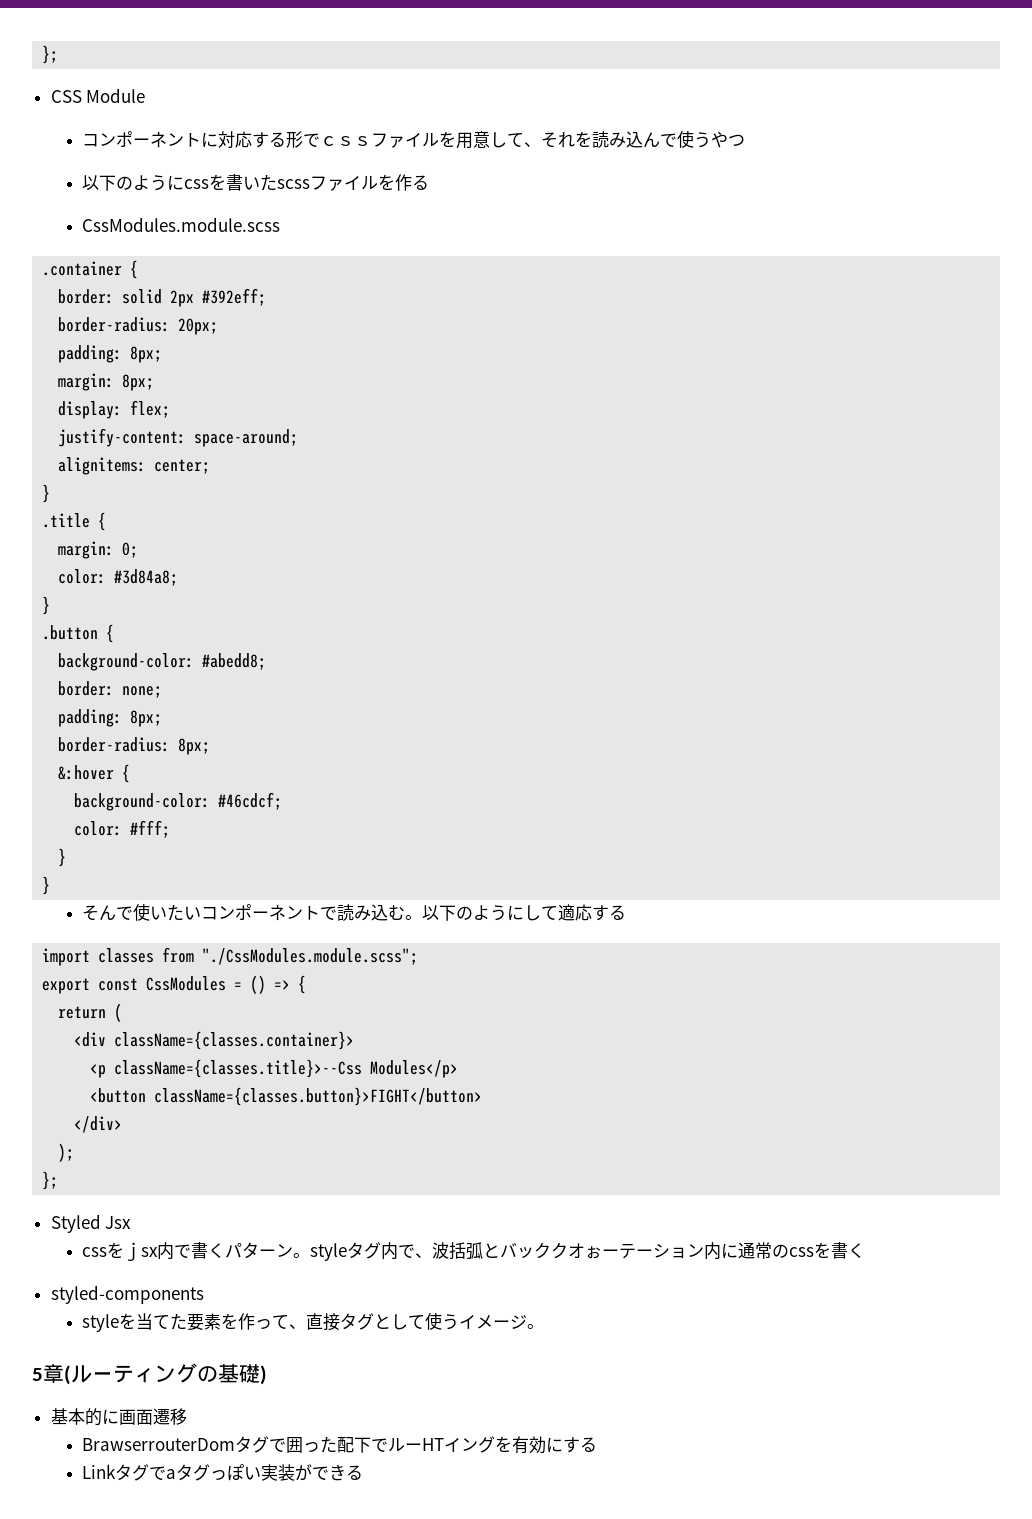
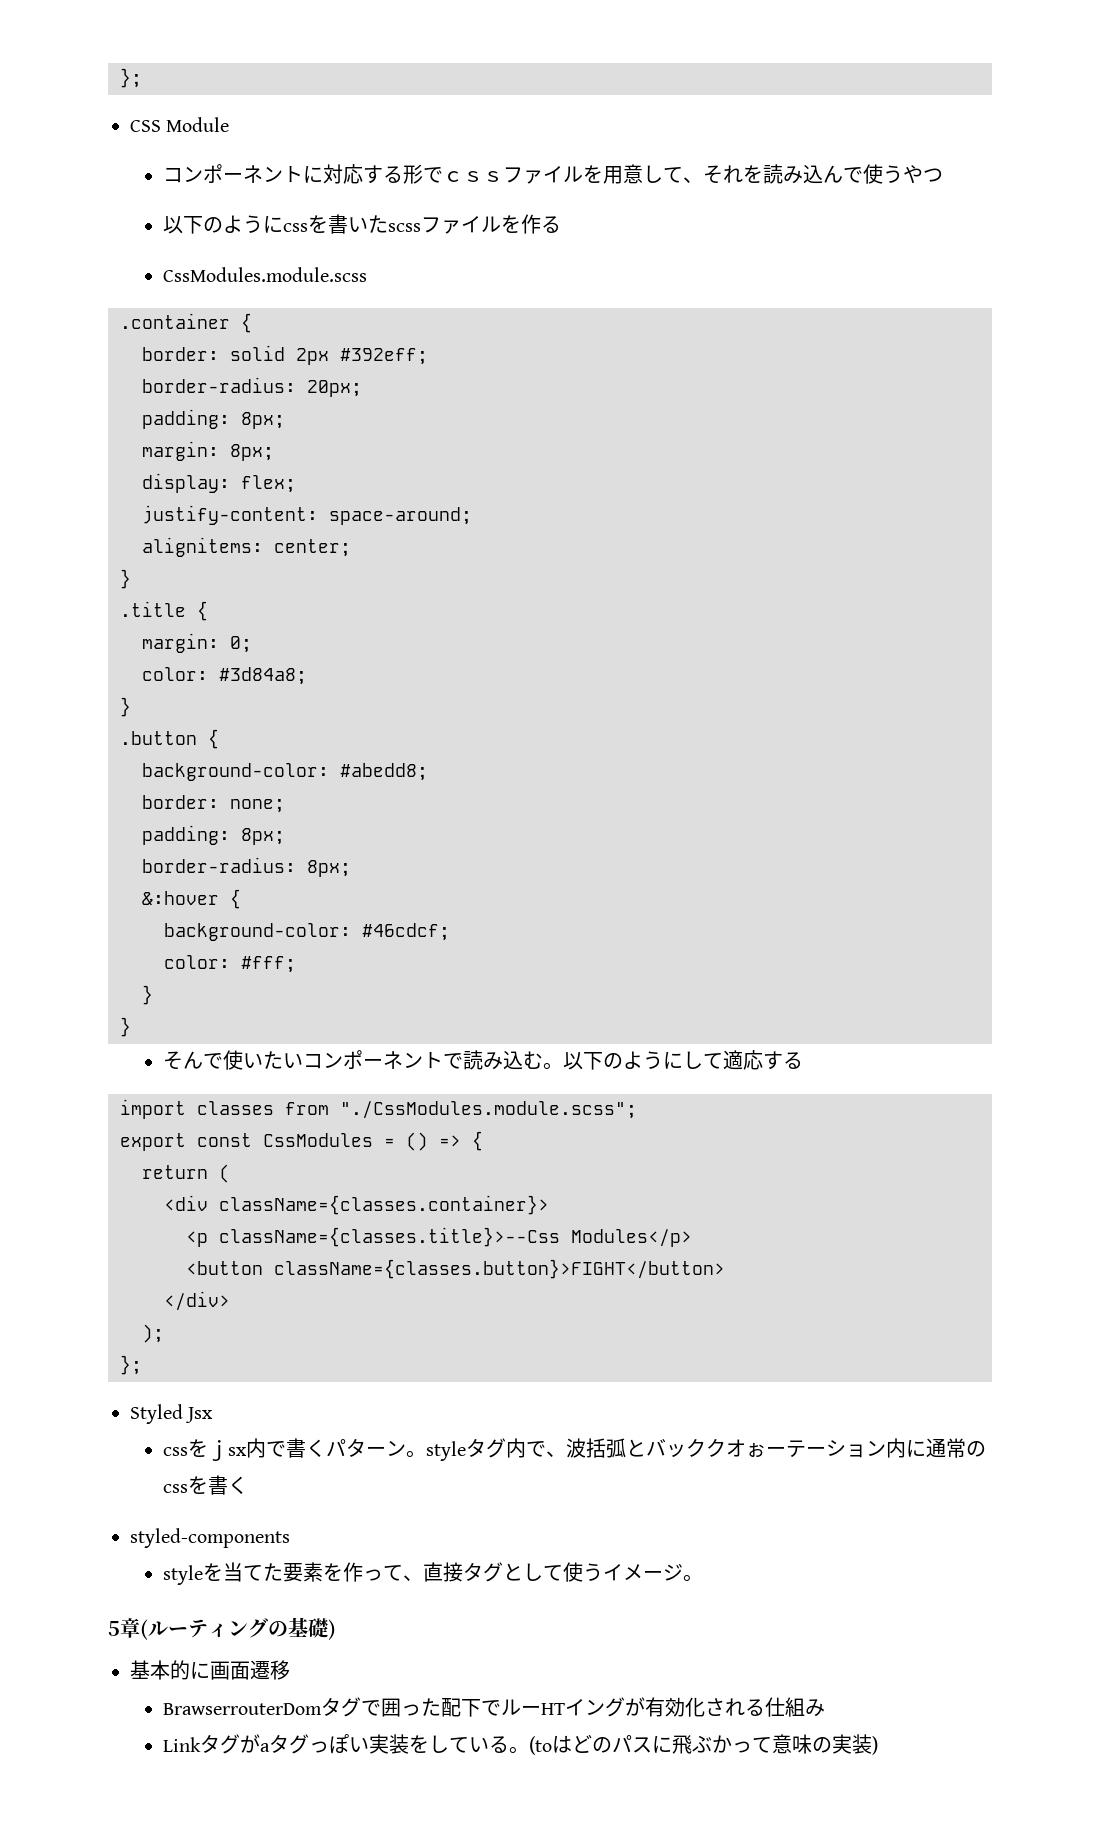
[494,1436,597,1454] を有効にする -> [625,1697,826,1717] が有効化される仕組み
[148,1466,166,1480] で -> [240,1734,261,1753] が
[294,1464,363,1481] ができる -> [409,1734,879,1755] をしている。(toはどのパスに飛ぶかって意味の実装)

